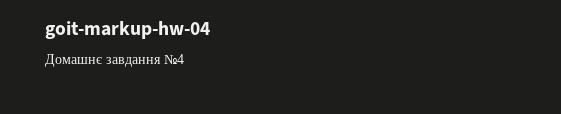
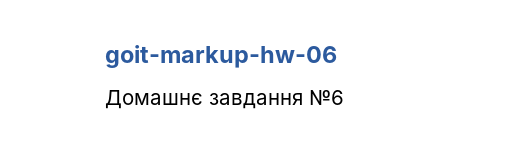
[45,21,210,39] goit-markup-hw-04 -> [105,45,337,68] goit-markup-hw-06
[164,54,184,64] №4 -> [309,90,344,105] №6

